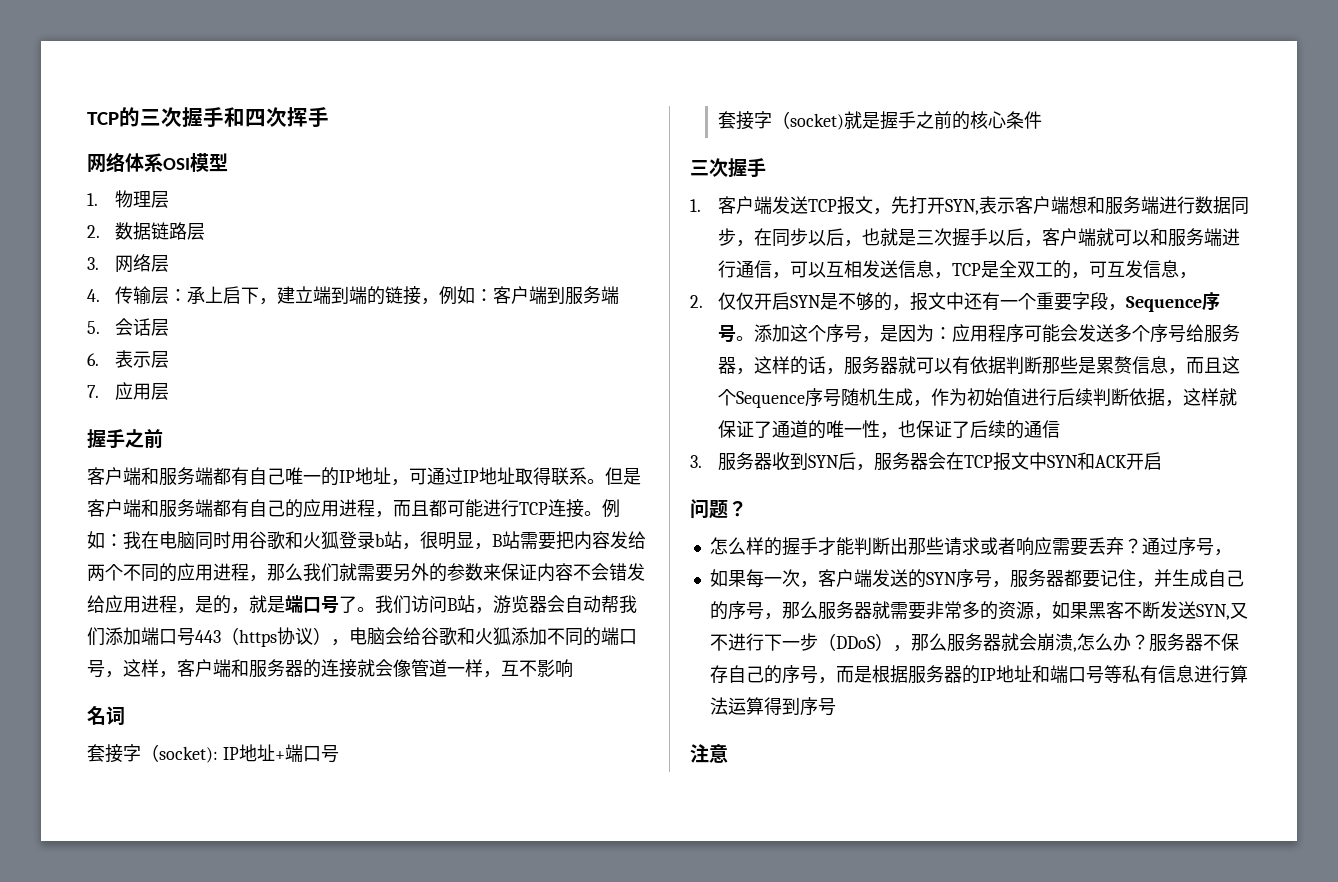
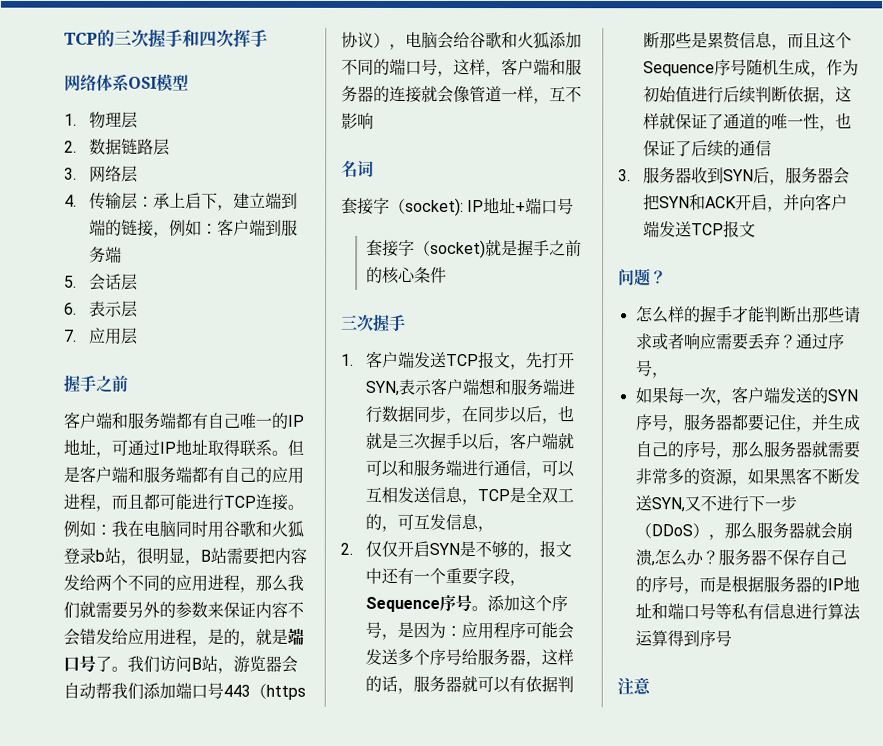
[945,452,1047,471] 在TCP报文中 -> [642,194,660,211] 把
(1162, 461) none -> [766,193,848,213] [642,220,756,238] ，并向客户端发送TCP报文

